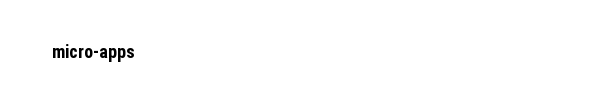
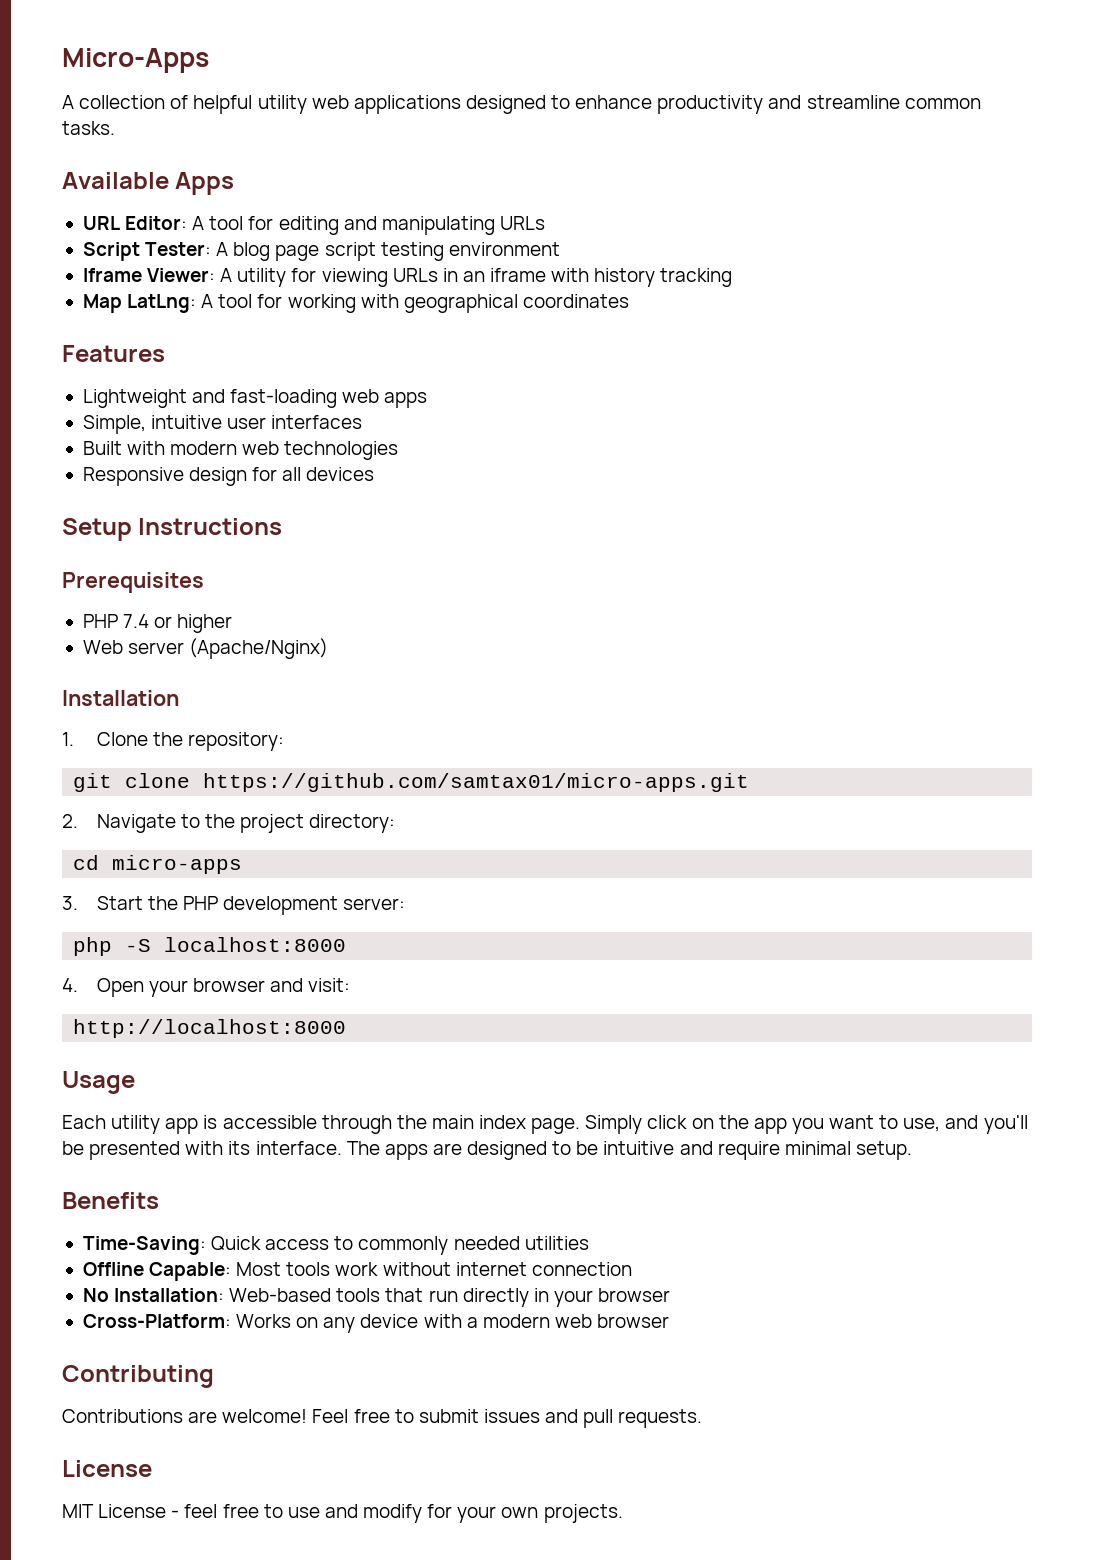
[52,44,135,62] micro-apps -> [62,48,209,73] [62,95,981,114] [62,121,115,135] [62,172,235,195] [82,216,545,235] [82,242,560,261] [82,268,733,287] [82,294,629,313] [62,345,165,362] [82,389,428,408] [82,415,363,434] [82,441,399,460] [82,467,375,486] [62,518,283,541] [62,572,204,593] [82,614,233,633] [82,638,329,659] [62,690,179,706] [62,732,285,751] [73,773,750,792] [62,814,396,833] [73,855,243,874] [62,896,406,915] [73,937,347,956] [62,978,351,997] [73,1019,347,1038] [62,1071,135,1094] [62,1115,1028,1134] [62,1141,912,1160] [62,1192,159,1209] [82,1236,589,1255] [82,1262,632,1281] [82,1288,671,1307] [82,1314,670,1333] [62,1365,214,1388] [62,1409,703,1428] [62,1460,152,1477] [62,1504,623,1523] Micro-Apps // A collection of helpful utility web applications designed to enhance productivity and streamline common tasks. // Available Apps // URL Editor: A tool for editing and manipulating URLs // Script Tester: A blog page script testing environment // Iframe Viewer: A utility for viewing URLs in an iframe with history tracking // Map LatLng: A tool for working with geographical coordinates // Features // Lightweight and fast-loading web apps // Simple, intuitive user interfaces // Built with modern web technologies // Responsive design for all devices // Setup Instructions // Prerequisites // PHP 7.4 or higher // Web server (Apache/Nginx) // Installation // 1. Clone the repository: // git clone https://github.com/samtax01/micro-apps.git // 2. Navigate to the project directory: // cd micro-apps // 3. Start the PHP development server: // php -S localhost:8000 // 4. Open your browser and visit: // http://localhost:8000 // Usage // Each utility app is accessible through the main index page. Simply click on the app you want to use, and you'll be presented with its interface. The apps are designed to be intuitive and require minimal setup. // Benefits // Time-Saving: Quick access to commonly needed utilities // Offline Capable: Most tools work without internet connection // No Installation: Web-based tools that run directly in your browser // Cross-Platform: Works on any device with a modern web browser // Contributing // Contributions are welcome! Feel free to submit issues and pull requests. // License // MIT License - feel free to use and modify for your own projects.

